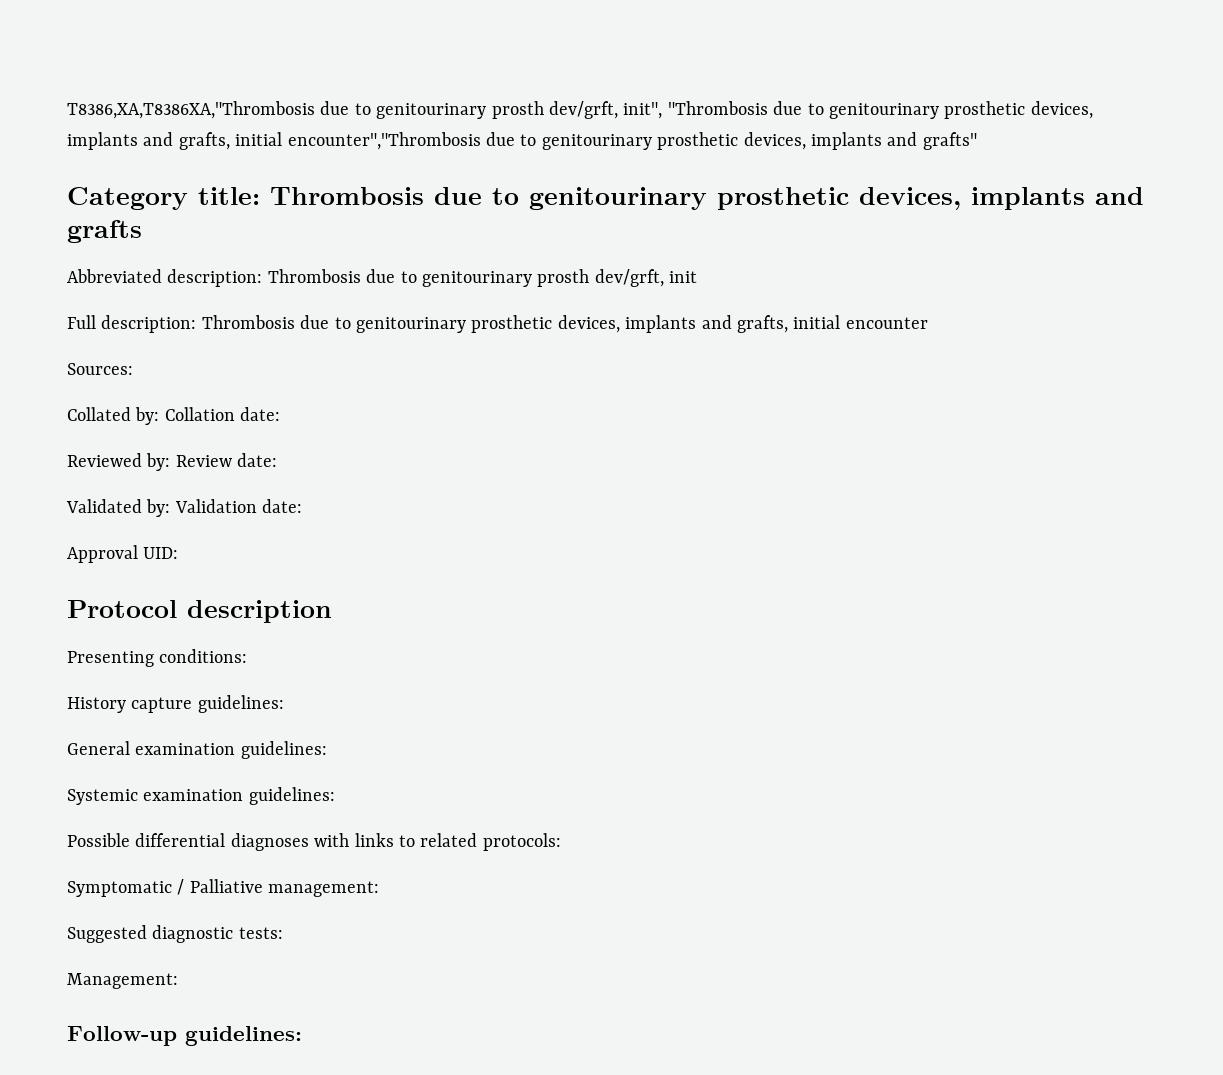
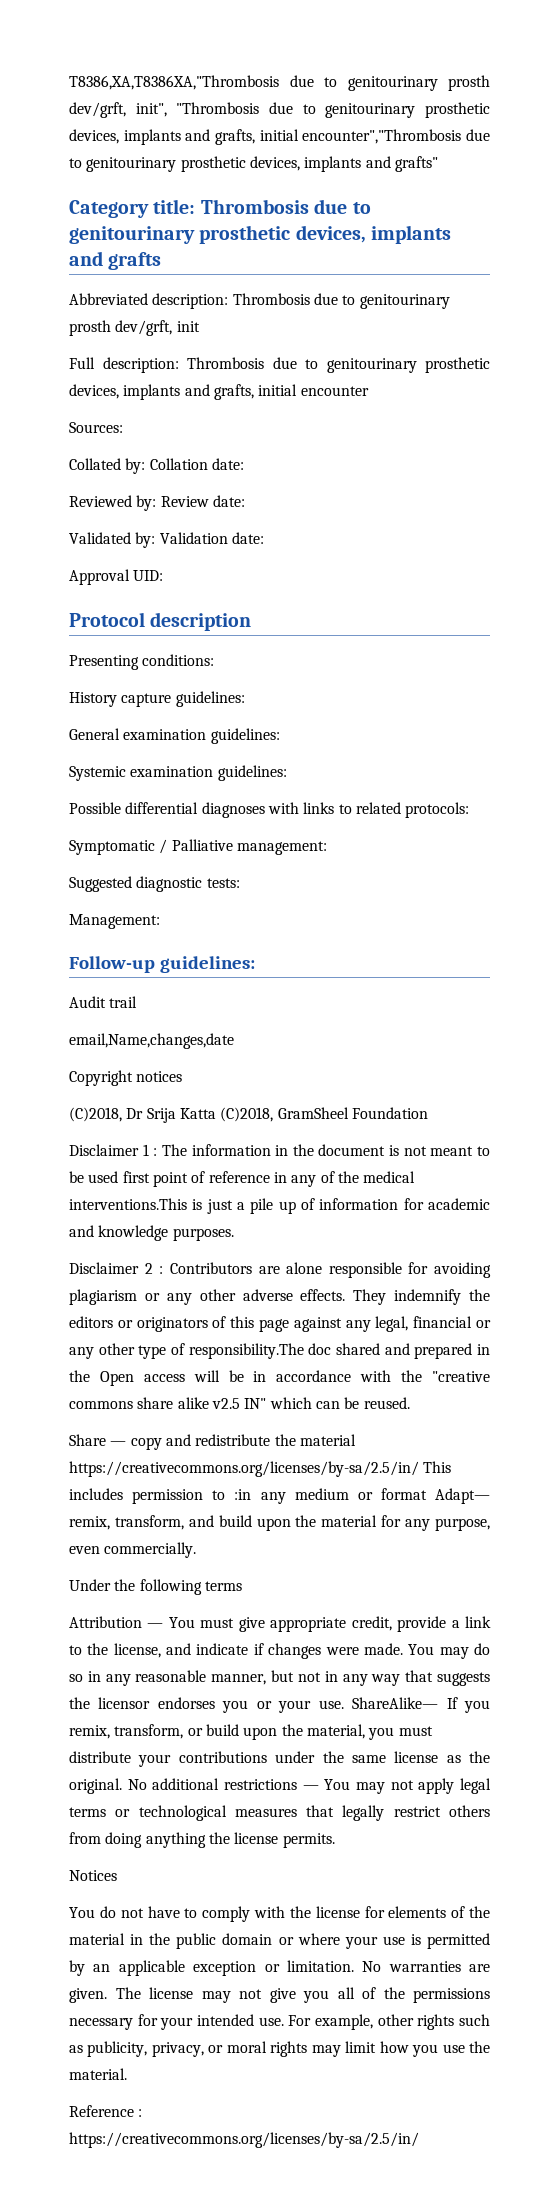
(302, 1036) none -> [69,996,138,1008] [69,1033,234,1049] [69,1070,183,1086] [69,1107,428,1123] [69,1144,490,1156] [69,1171,416,1187] [69,1198,490,1214] [69,1225,234,1241] [69,1262,491,1278] [69,1289,490,1305] [69,1316,492,1332] [69,1343,491,1359] [69,1370,491,1386] [69,1397,410,1409] [69,1434,356,1450] [69,1461,452,1477] [69,1488,490,1504] [69,1515,491,1531] [69,1542,197,1558] [69,1579,242,1595] [69,1616,492,1632] [69,1643,491,1659] [69,1670,490,1686] [69,1697,491,1713] [69,1724,433,1740] [69,1751,490,1767] [69,1778,492,1794] [69,1805,490,1821] [69,1832,335,1848] [69,1870,117,1881] [69,1906,490,1922] [69,1933,491,1949] [69,1960,490,1976] [69,1987,490,2003] [69,2014,491,2030] [69,2041,490,2057] [69,2068,127,2080] [69,2105,143,2117] [69,2132,419,2148] // Audit trail // email,Name,changes,date // Copyright notices // (C)2018, Dr Srija Katta (C)2018, GramSheel Foundation // Disclaimer 1 : The information in the document is not meant to be used first point of reference in any of the medical interventions.This is just a pile up of information for academic and knowledge purposes. // Disclaimer 2 : Contributors are alone responsible for avoiding plagiarism or any other adverse effects. They indemnify the editors or originators of this page against any legal, financial or any other type of responsibility.The doc shared and prepared in the Open access will be in accordance with the "creative commons share alike v2.5 IN" which can be reused. // Share — copy and redistribute the material https://creativecommons.org/licenses/by-sa/2.5/in/ This includes permission to :in any medium or format Adapt— remix, transform, and build upon the material for any purpose, even commercially. // Under the following terms // Attribution — You must give appropriate credit, provide a link to the license, and indicate if changes were made. You may do so in any reasonable manner, but not in any way that suggests the licensor endorses you or your use. ShareAlike— If you remix, transform, or build upon the material, you must distribute your contributions under the same license as the original. No additional restrictions — You may not apply legal terms or technological measures that legally restrict others from doing anything the license permits. // Notices // You do not have to comply with the license for elements of the material in the public domain or where your use is permitted by an applicable exception or limitation. No warranties are given. The license may not give you all of the permissions necessary for your intended use. For example, other rights such as publicity, privacy, or moral rights may limit how you use the material. // Reference : https://creativecommons.org/licenses/by-sa/2.5/in/

